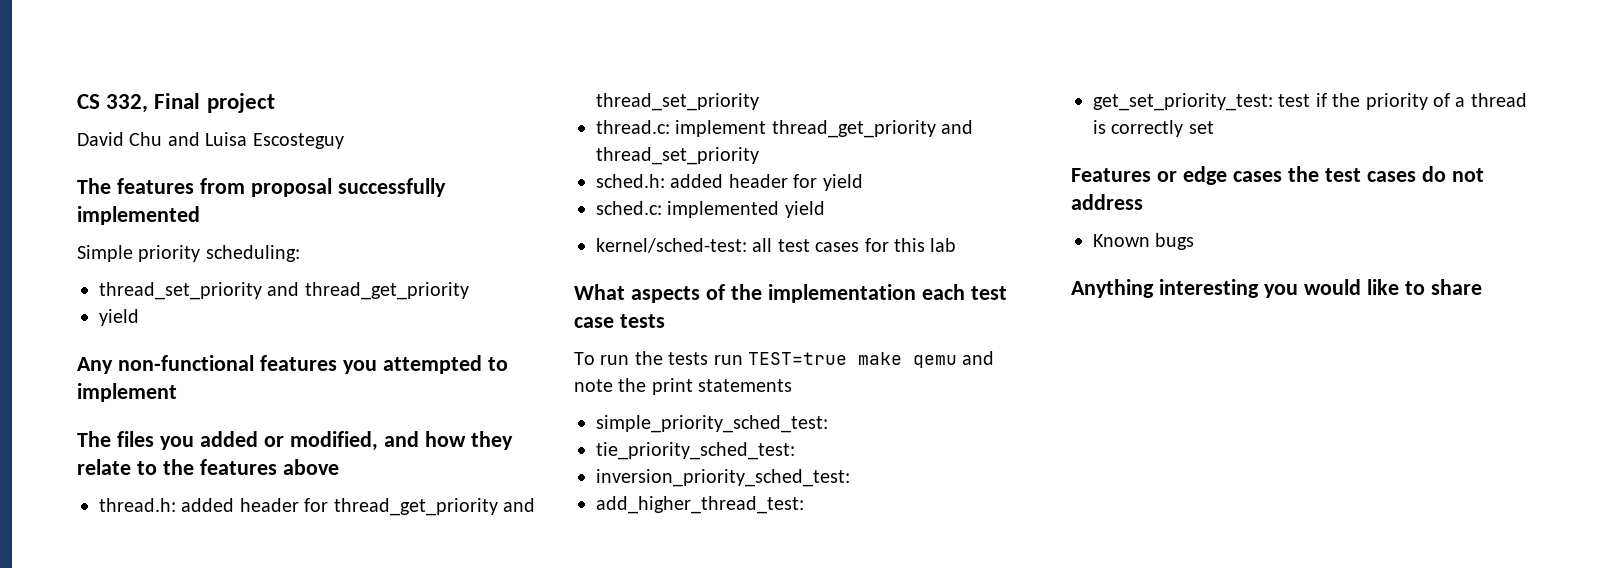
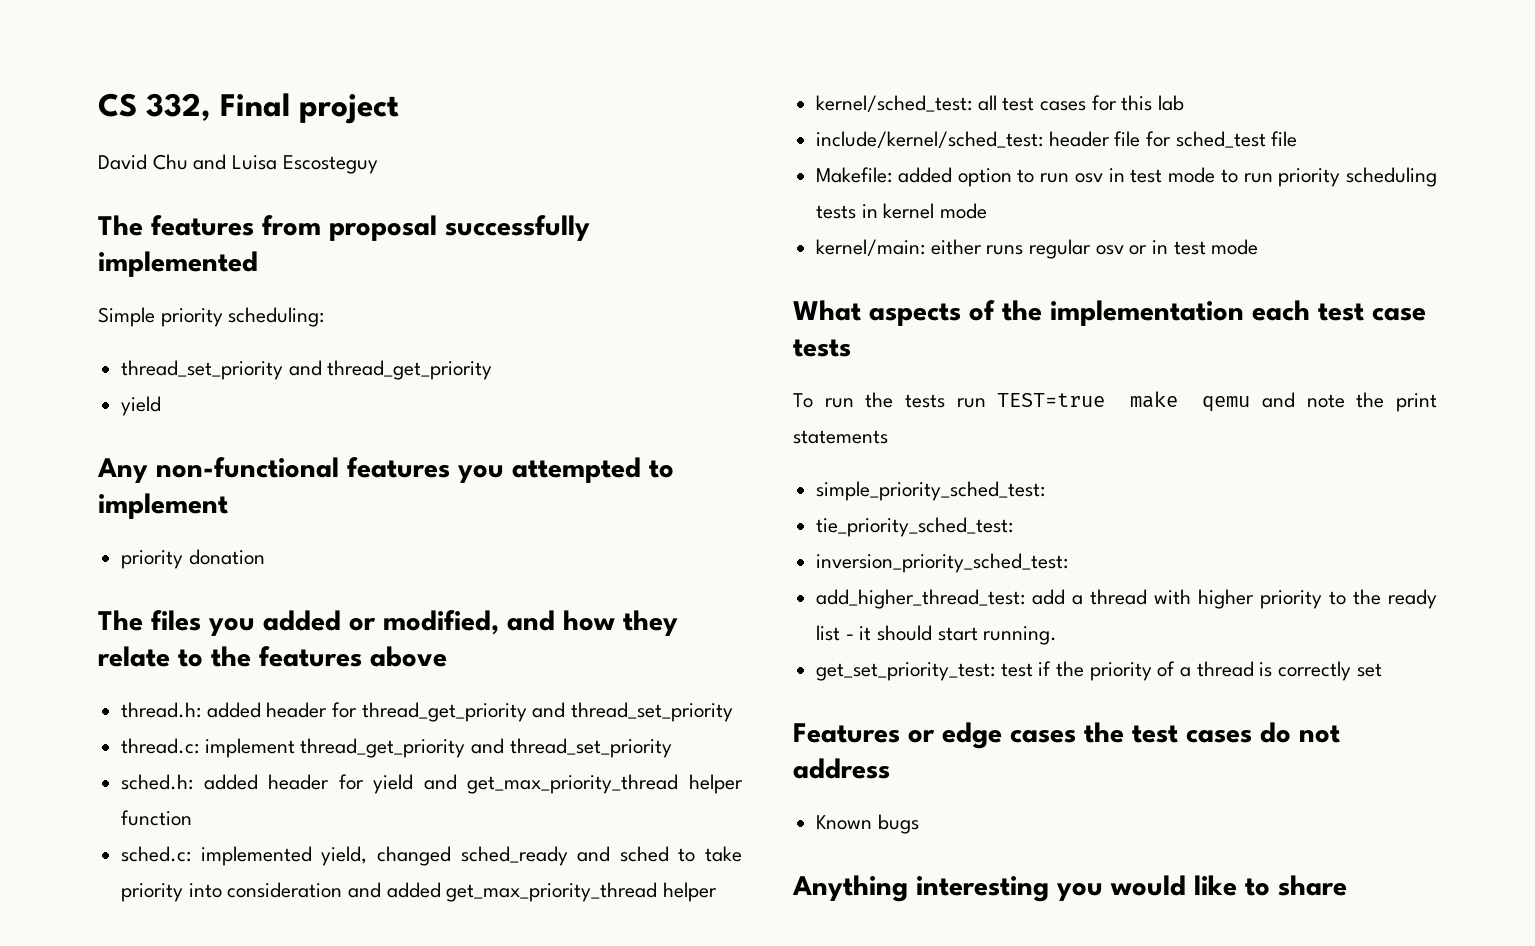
(177, 392) none -> [121,549,265,569] // priority donation
[596,201,825,218] [596,238,747,253] // sched.c: implemented yield // kernel/sched-test: -> [423,774,743,794] [121,810,193,826] [121,846,742,866] [121,882,718,902] [816,95,973,113] and get_max_priority_thread helper function // sched.c: implemented yield, changed sched_ready and sched to take priority into consideration and added get_max_priority_thread helper // kernel/sched_test:
(957, 245) none -> [816,131,1298,149] [816,167,1437,187] [816,203,988,219] [816,239,1259,259] // include/kernel/sched_test: header file for sched_test file // Makefile: added option to run osv in test mode to run priority scheduling tests in kernel mode // kernel/main: either runs regular osv or in test mode
(804, 505) none -> [1032,589,1437,609] [816,625,1058,645] add a thread with higher priority to the ready list - it should start running.

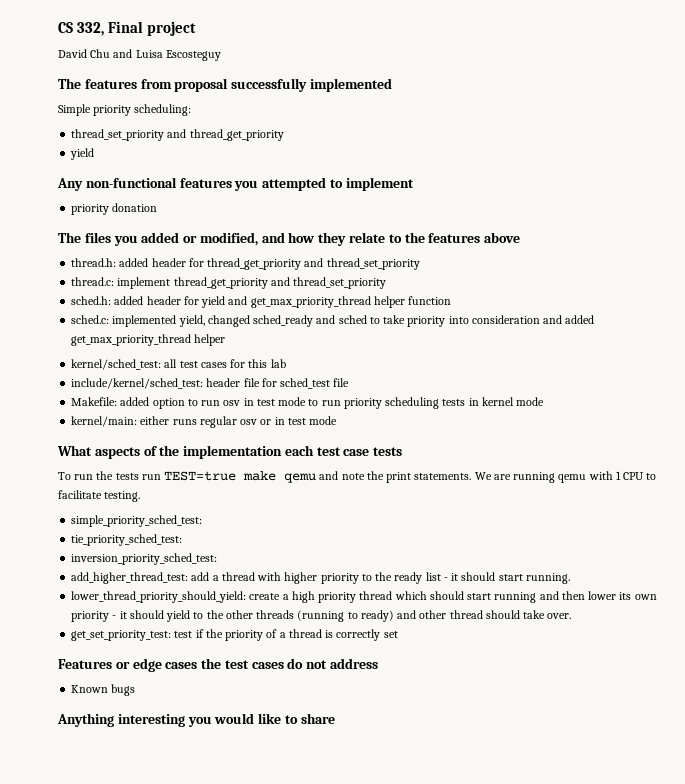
[793,430,888,444] statements -> [414,471,657,483] [58,490,141,502] statements. We are running qemu with 1 CPU to facilitate testing.
(1058, 635) none -> [71,591,657,603] [71,610,572,622] // lower_thread_priority_should_yield: create a high priority thread which should start running and then lower its own priority - it should yield to the other threads (running to ready) and other thread should take over.

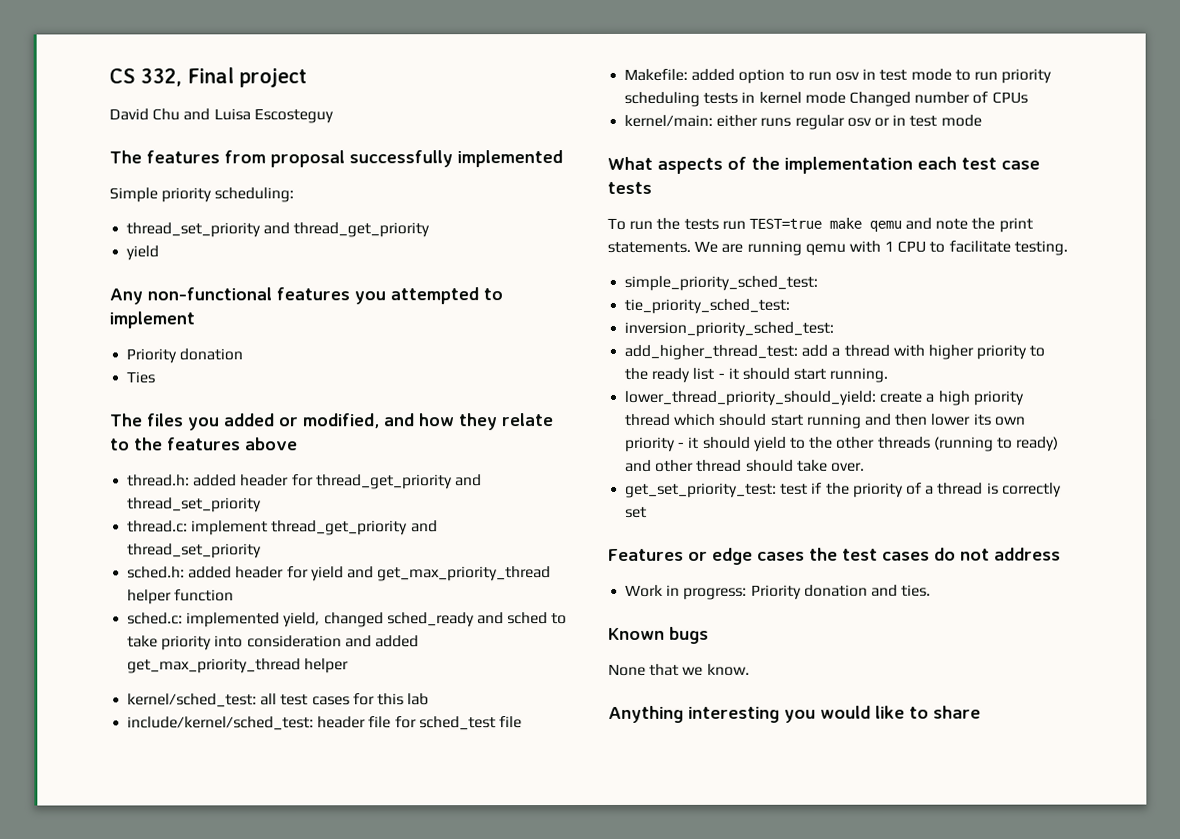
[71,203,158,215] priority donation -> [126,348,244,364] [126,371,156,384] Priority donation // Ties
(545, 401) none -> [848,91,1028,107] Changed number of CPUs
[71,684,136,696] Known bugs -> [625,584,932,600] [608,626,709,644] [608,663,750,676] Work in progress: Priority donation and ties. // Known bugs // None that we know.

